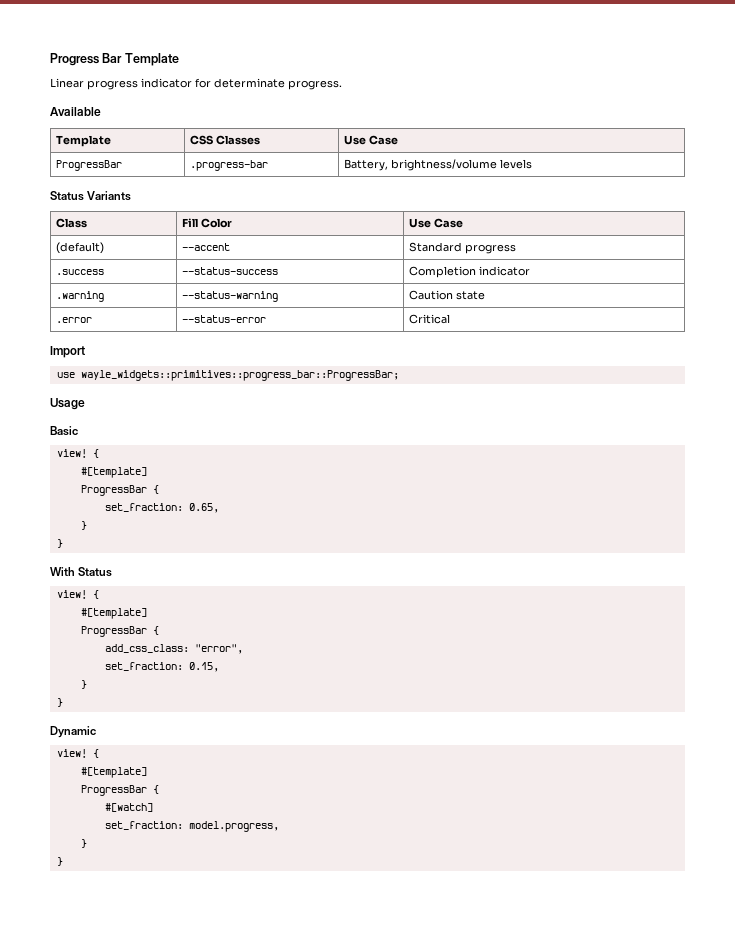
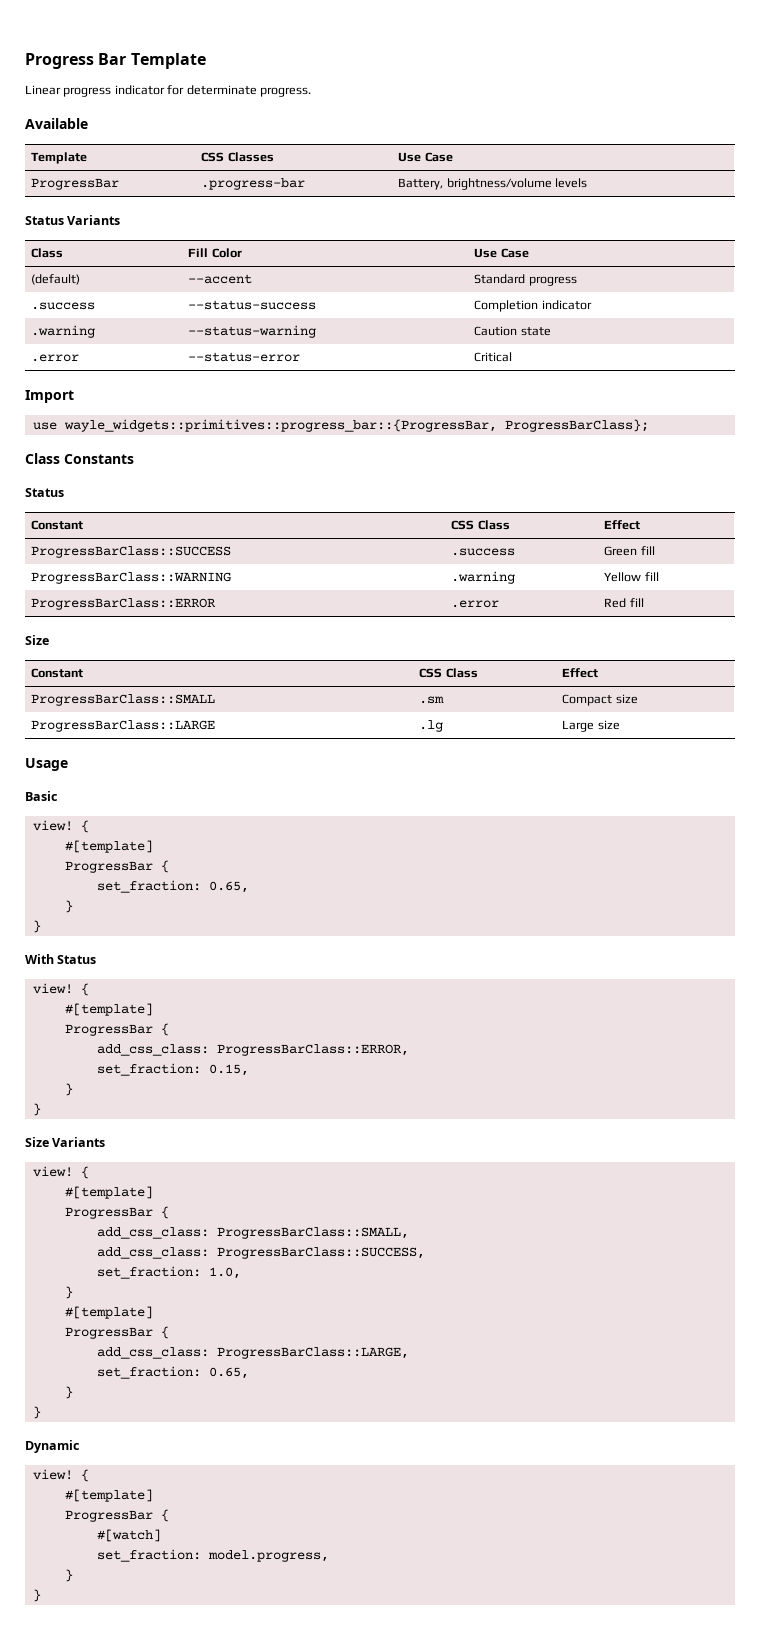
[80,370,399,381] wayle_widgets::primitives::progress_bar::ProgressBar; -> [63,419,649,432] [25,453,134,464] [25,488,64,497] [31,520,84,530] [451,520,510,530] [604,520,641,530] [31,546,232,558] [451,548,516,556] [604,546,655,556] [31,572,232,584] [451,571,516,584] [604,572,659,582] [31,598,217,610] [451,600,500,608] [604,598,644,608] [25,635,49,645] [31,668,84,678] [419,668,478,678] [562,668,599,678] [31,694,216,706] [419,696,445,704] [562,694,638,706] [31,720,216,732] [419,720,444,732] [562,720,620,732] wayle_widgets::primitives::progress_bar::{ProgressBar, ProgressBarClass}; // Class Constants // Status // Constant | CSS Class | Effect // ProgressBarClass::SUCCESS | .success | Green fill // ProgressBarClass::WARNING | .warning | Yellow fill // ProgressBarClass::ERROR | .error | Red fill // Size // Constant | CSS Class | Effect // ProgressBarClass::SMALL | .sm | Compact size // ProgressBarClass::LARGE | .lg | Large size
[194,644,243,654] "error", -> [216,1044,409,1056] ProgressBarClass::ERROR,
(63, 702) none -> [25,1137,106,1147] [32,1166,89,1179] [64,1186,153,1199] [64,1206,169,1219] [96,1227,409,1239] [96,1247,425,1259] [96,1266,241,1279] [64,1286,73,1299] [64,1306,153,1319] [64,1326,169,1339] [96,1347,409,1359] [96,1366,249,1379] [64,1386,73,1399] [32,1406,41,1419] // Size Variants // view! { // #[template] // ProgressBar { // add_css_class: ProgressBarClass::SMALL, // add_css_class: ProgressBarClass::SUCCESS, // set_fraction: 1.0, // } // #[template] // ProgressBar { // add_css_class: ProgressBarClass::LARGE, // set_fraction: 0.65, // } // }

